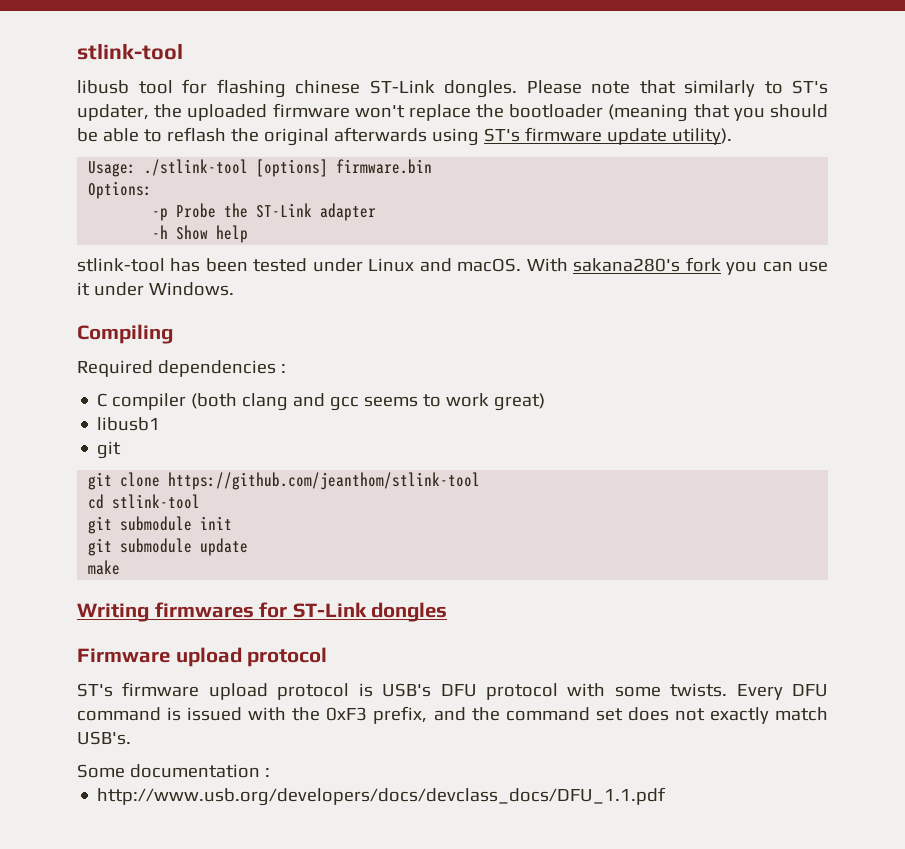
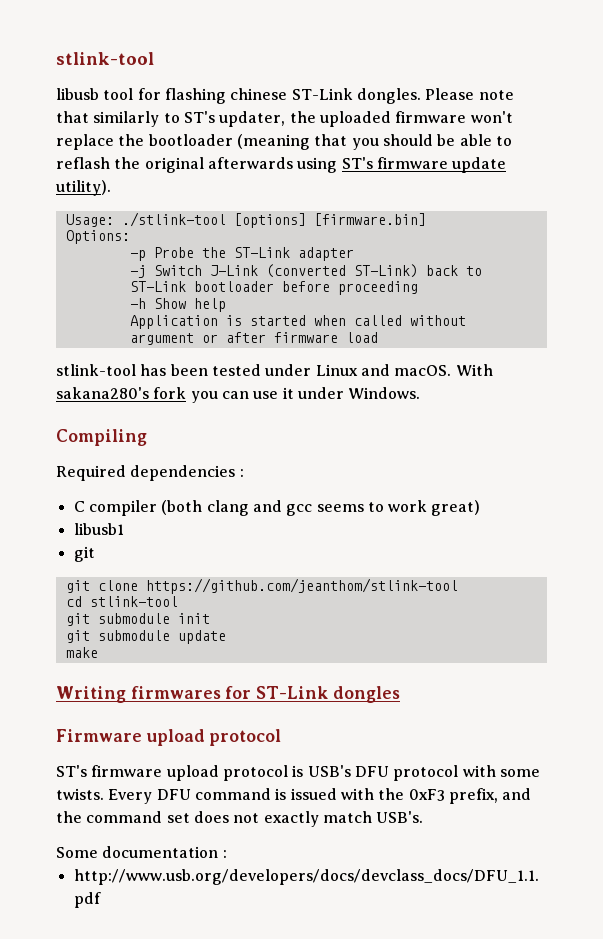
[336,159,433,174] firmware.bin -> [313,213,426,226] [firmware.bin]
[152,225,249,243] -h Show help -> [129,264,482,278] [129,281,418,295] [129,298,226,312] [129,315,466,329] [129,332,378,345] -j Switch J-Link (converted ST-Link) back to ST-Link bootloader before proceeding // -h Show help // Application is started when called without argument or after firmware load

